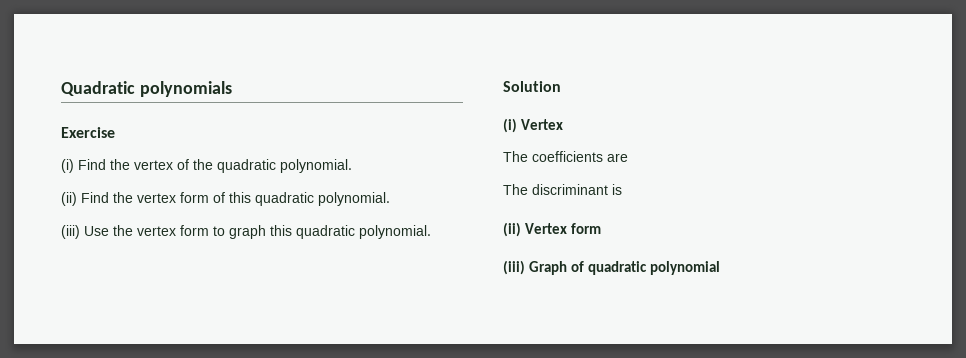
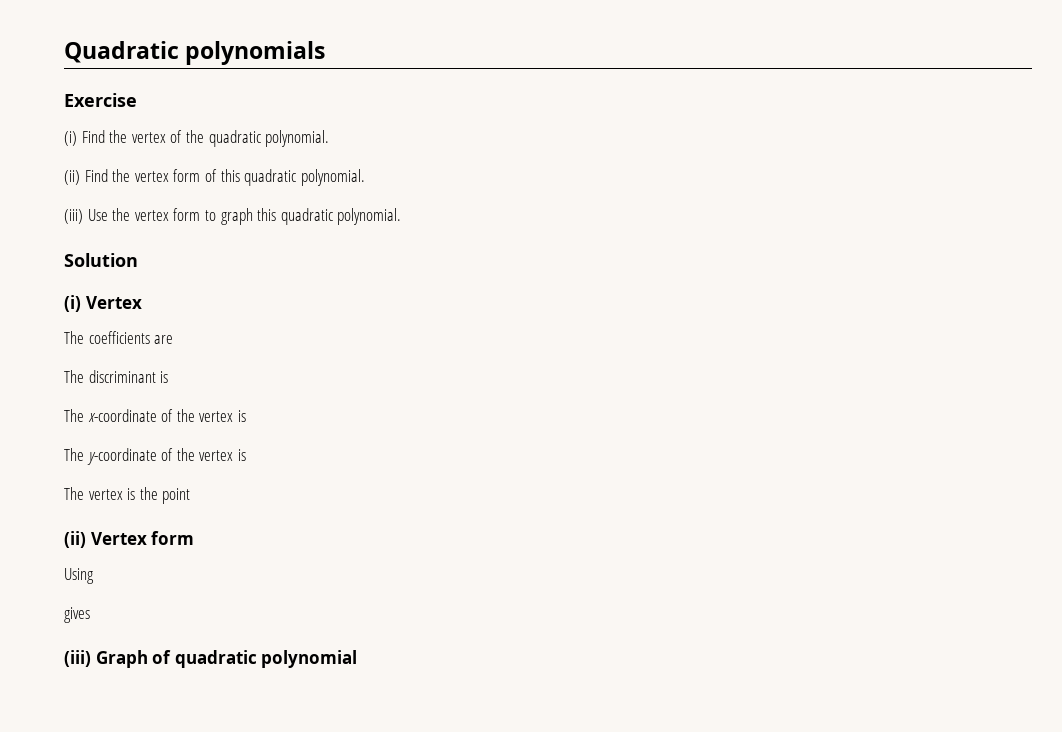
(622, 189) none -> [64,409,246,422] [64,448,246,465] [64,487,191,504] // The x-coordinate of the vertex is // The y-coordinate of the vertex is // The vertex is the point
(602, 228) none -> [64,568,94,584] [64,607,90,623] // Using // gives

